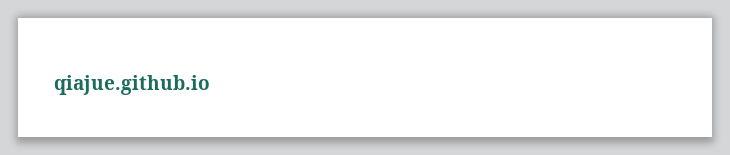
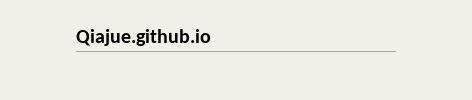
[54,75,210,95] qiajue.github.io -> [76,29,211,46] Qiajue.github.io

